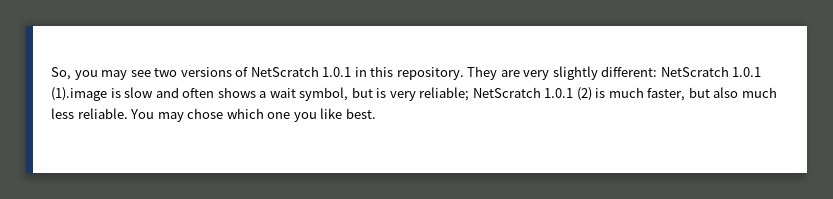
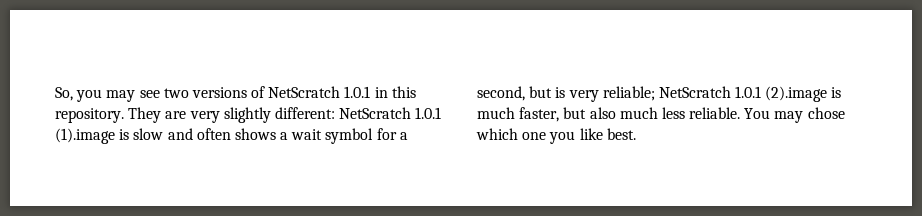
[299,87,349,101] symbol, -> [325,128,408,144] [477,86,525,101] symbol for a second,
[576,87,592,101] (2) -> [765,86,828,102] (2).image

